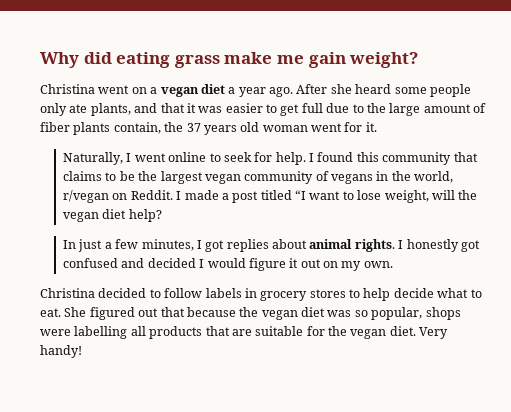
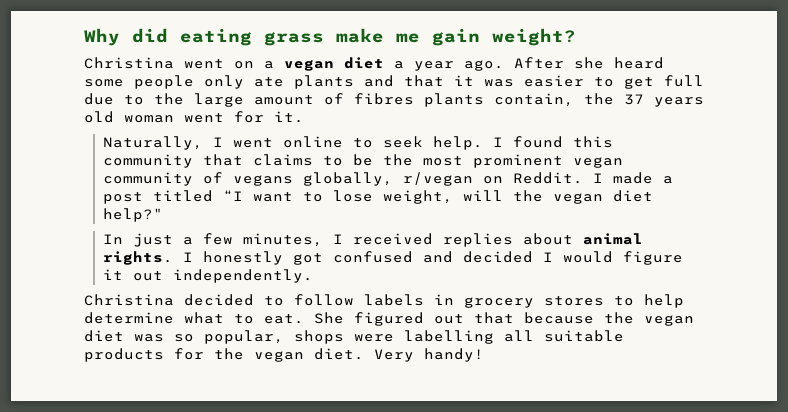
[90,103,131,116] plants, -> [294,75,354,89] plants
[40,122,70,132] fiber -> [354,93,414,105] fibres
[254,152,273,162] for -> (423, 142) none
[160,171,203,184] largest -> [422,154,563,168] most prominent
[376,171,454,183] in the world, -> [302,172,393,186] globally,
[128,209,162,222] help? -> [102,208,163,222] help?"
[205,240,225,252] got -> [352,233,433,245] received
[323,261,393,271] on my own. -> [172,269,313,283] independently.
[393,288,434,298] decide -> [84,312,174,324] determine
[149,326,304,339] products that are suitable -> [544,330,624,342] [84,348,164,362] suitable products

